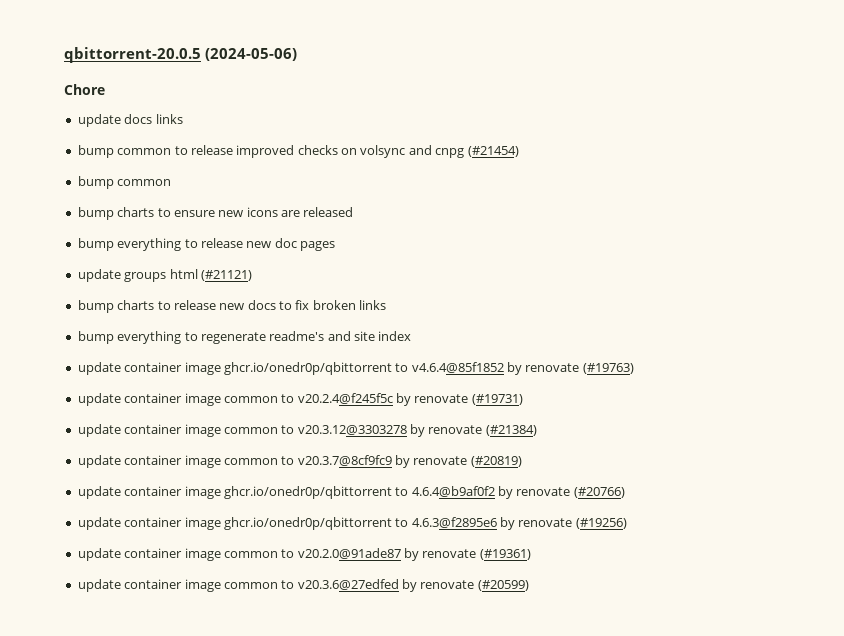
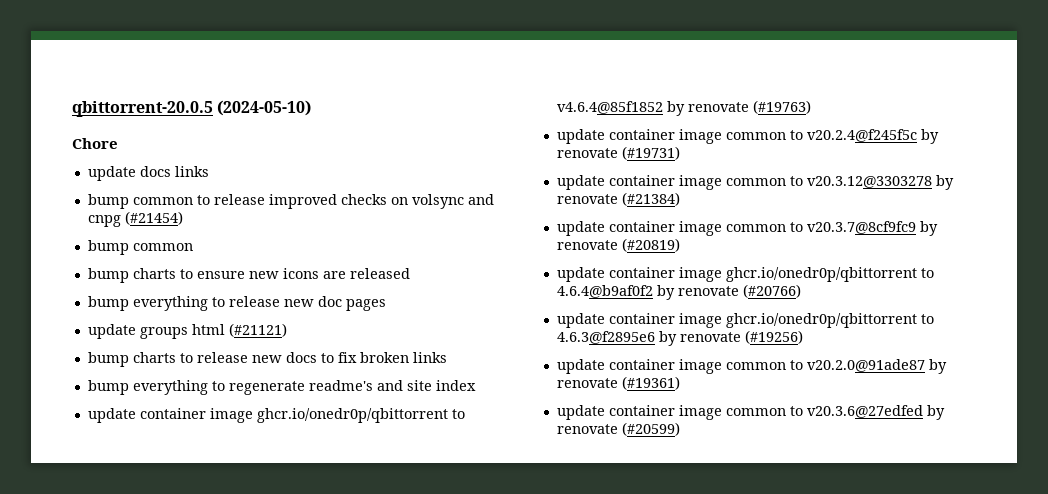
[205,48,297,61] (2024-05-06) -> [217,100,312,116] (2024-05-10)

